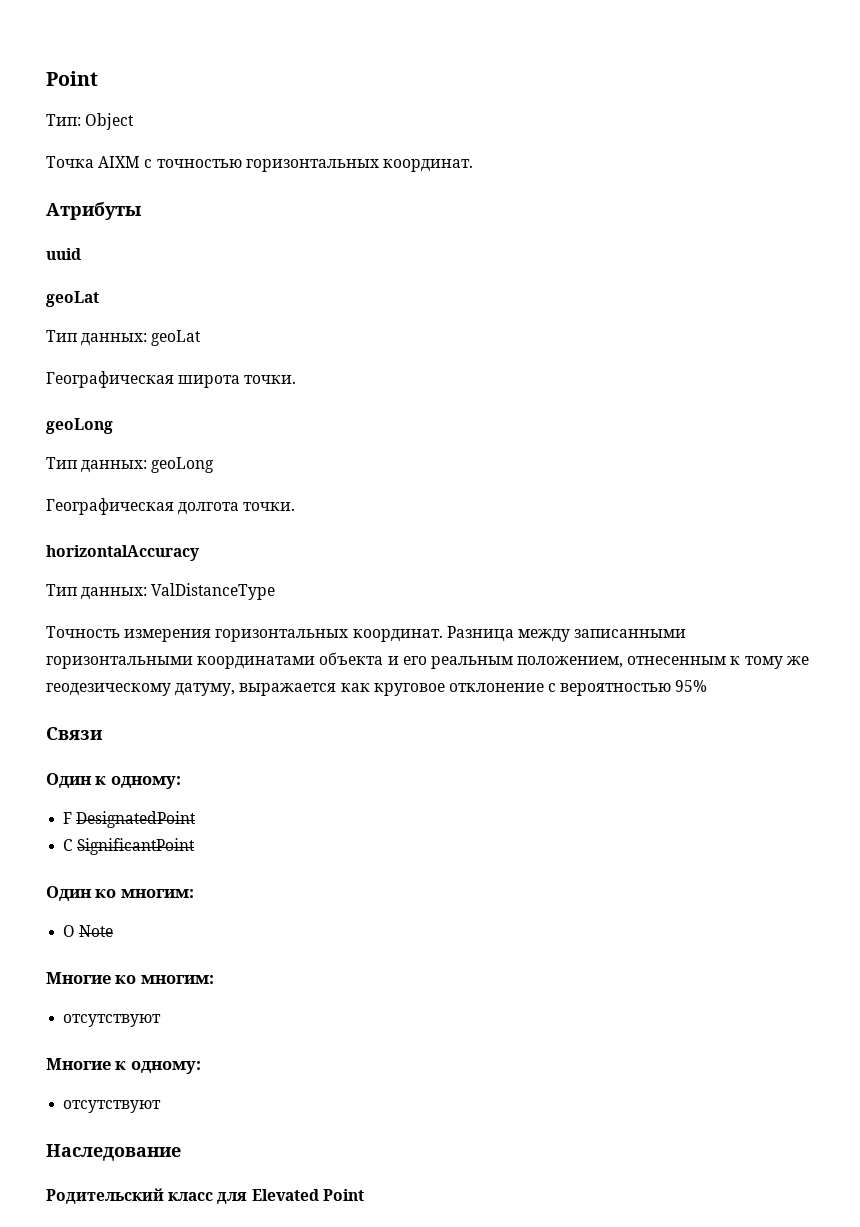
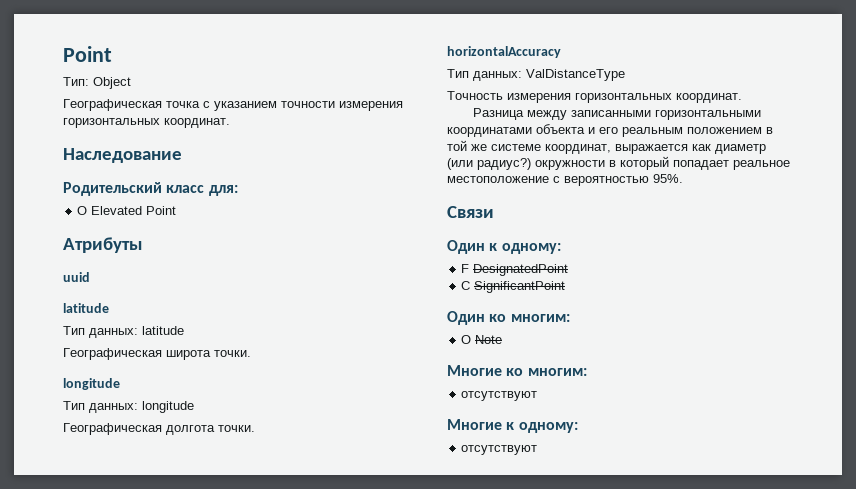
[46,156,473,172] Точка AIXM с точностью горизонтальных координат. -> [63,99,403,111] [63,118,230,128] [63,148,182,163] [63,182,238,196] [77,206,177,215] Географическая точка с указанием точности измерения горизонтальных координат. // Наследование // Родительский класс для: // O Elevated Point
[46,291,99,307] [46,330,202,346] geoLat // Тип данных: geoLat -> [63,303,109,313] [63,326,184,338] latitude // Тип данных: latitude
[46,418,113,434] [46,457,215,473] geoLong // Тип данных: geoLong -> [63,378,120,390] [63,401,194,413] longitude // Тип данных: longitude
(443, 635) none -> (742, 98) //
[517,656,809,669] [46,683,544,696] положением, отнесенным к тому же геодезическому датуму, выражается как круговое отклонение -> [687,127,773,134] [447,140,766,154] [447,156,790,170] [447,176,549,183] положением в той же системе координат, выражается как диаметр (или радиус?) окружности в который попадает реальное местоположение
[675,680,708,692] 95% -> [653,174,683,183] 95%.
[46,1144,181,1161] [46,1188,364,1204] // Наследование // Родительский класс для Elevated Point -> (538, 450) none

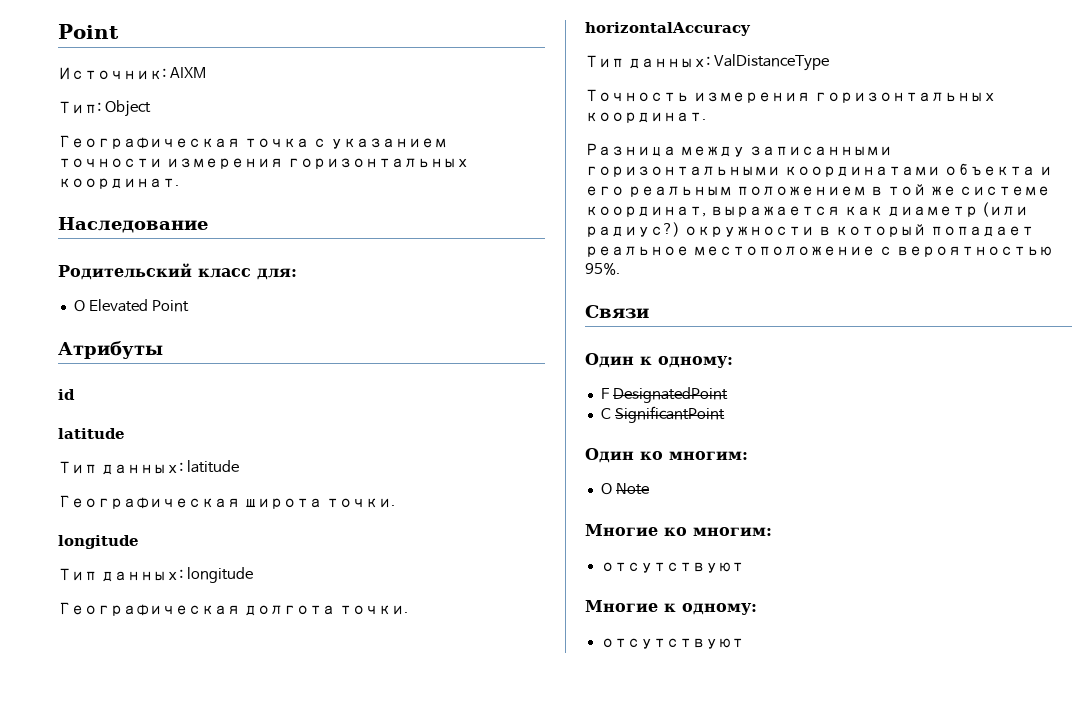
[63,46,112,62] Point -> [58,24,119,39] [58,67,206,80] Point // Источник: AIXM
[63,272,90,282] uuid -> [58,389,75,400] id

